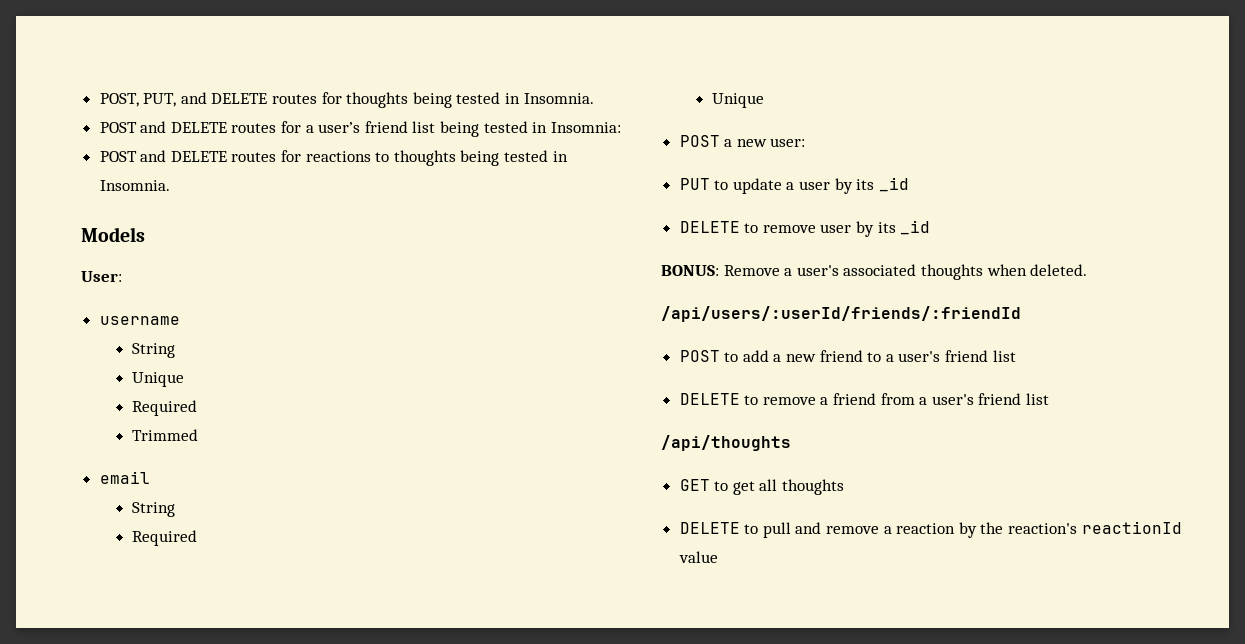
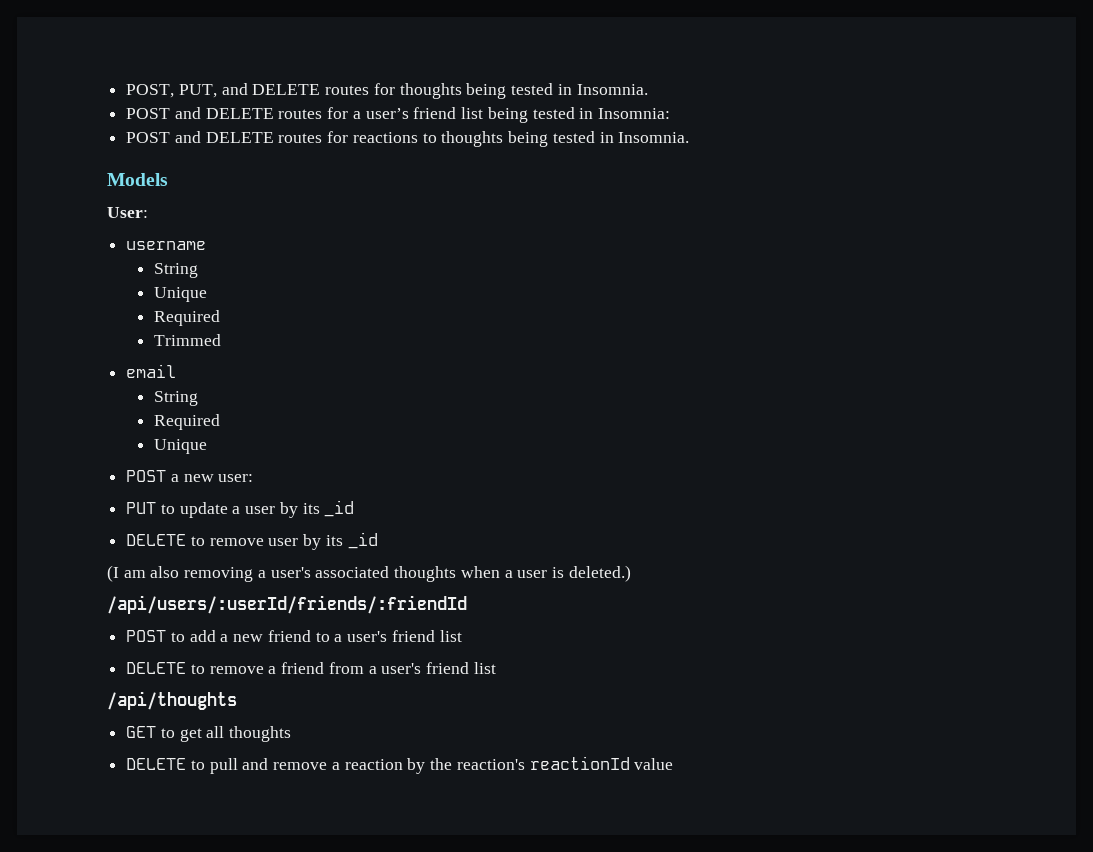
[661,265,780,276] BONUS: Remove -> [107,565,254,582] (I am also removing
[1030,264,1088,276] deleted. -> [504,565,631,582] a user is deleted.)

